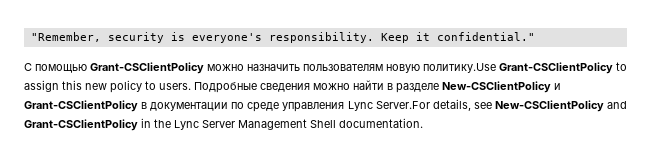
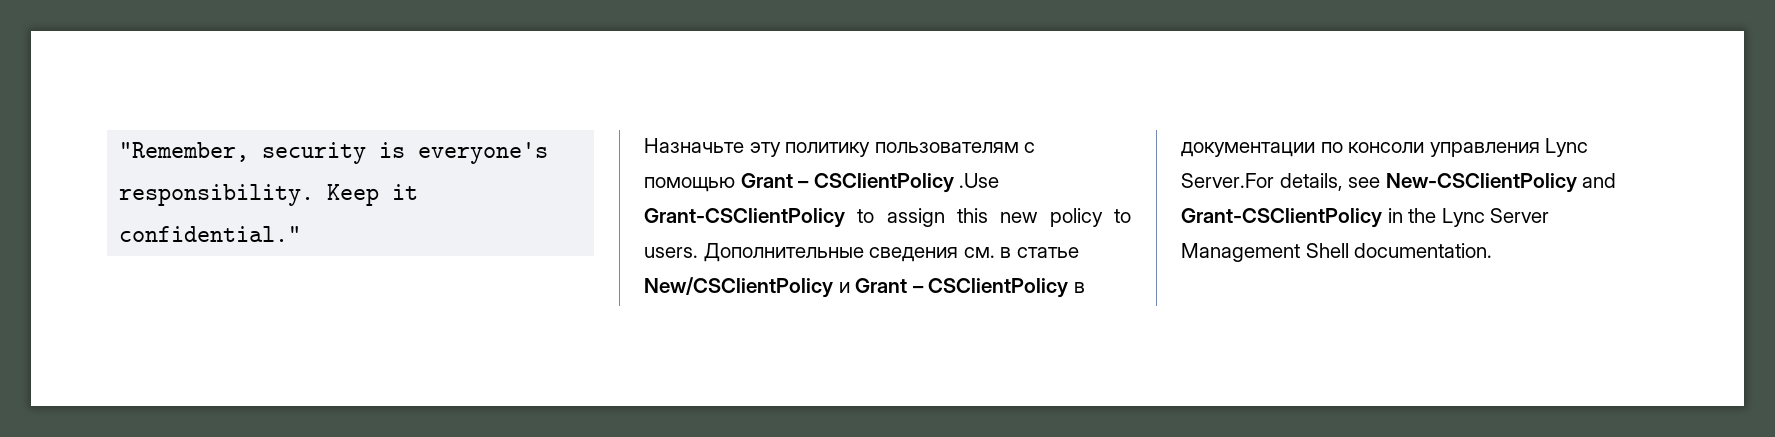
[24,62,496,74] С помощью Grant-CSClientPolicy можно назначить пользователям новую политику.Use -> [644,138,1036,157] [644,173,1000,193] Назначьте эту политику пользователям с помощью Grant – CSClientPolicy .Use
[194,80,561,93] [24,100,138,112] Подробные сведения можно найти в разделе New-CSClientPolicy и Grant-CSClientPolicy -> [703,243,1079,262] [644,277,1069,298] Дополнительные сведения см. в статье New/CSClientPolicy и Grant – CSClientPolicy
[247,102,280,112] среде -> [1348,142,1425,153] консоли

